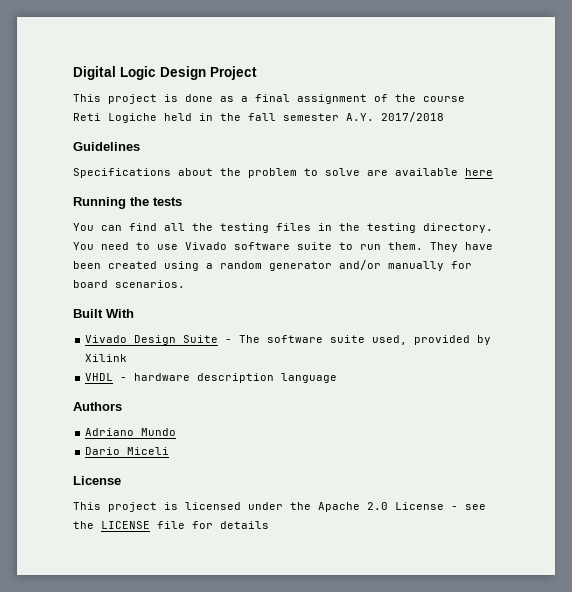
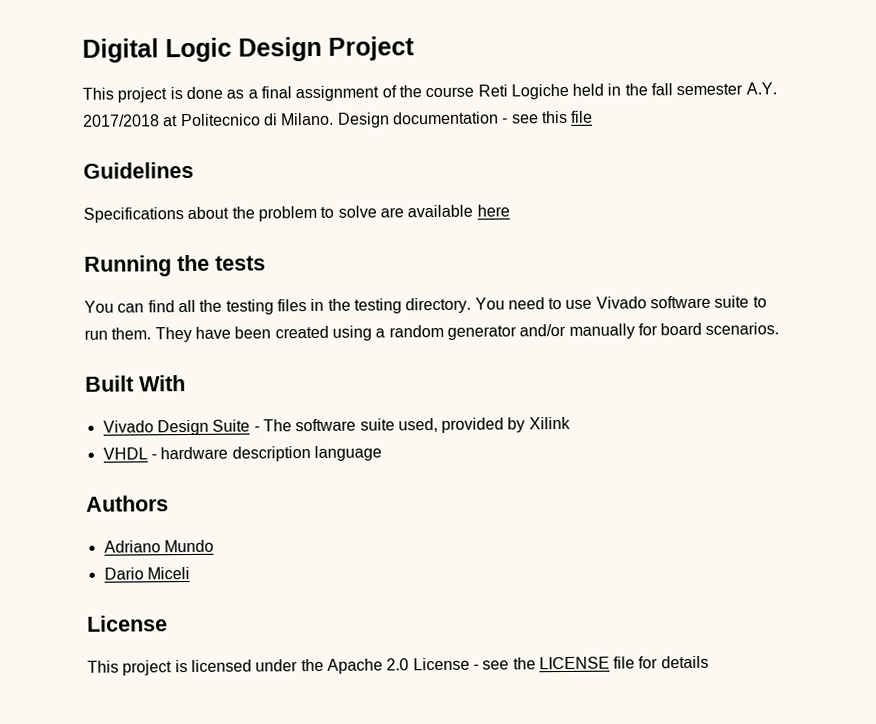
(444, 117) none -> [163,110,594,128] at Politecnico di Milano. Design documentation - see this file

